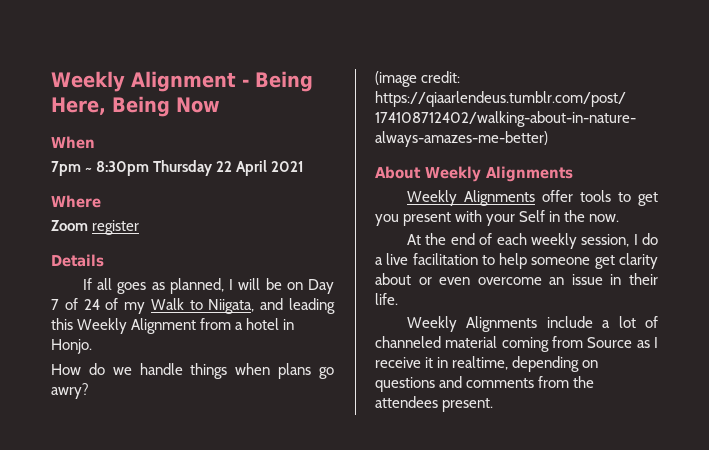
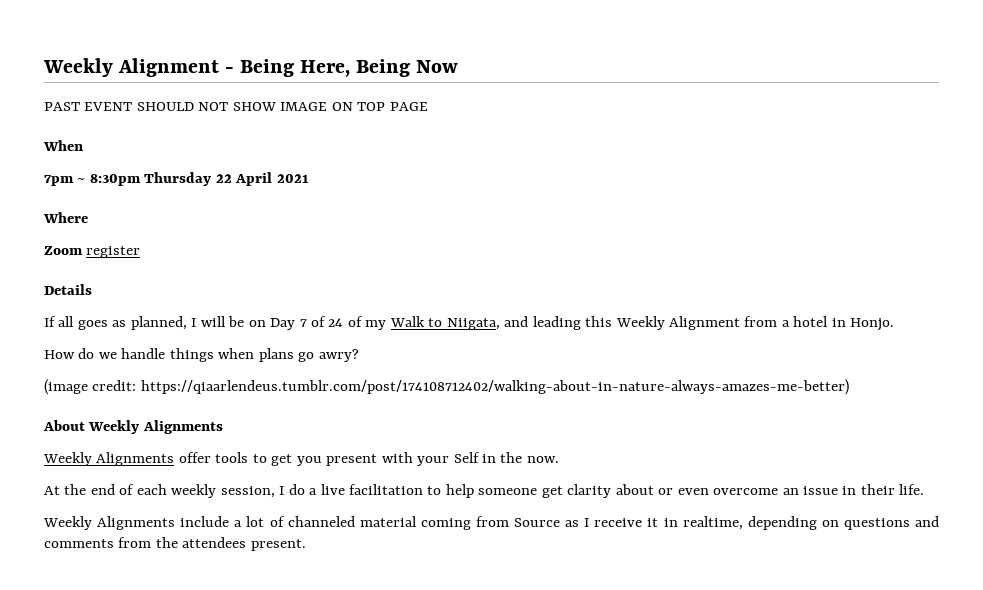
(220, 105) none -> [44,102,428,111] // PAST EVENT SHOULD NOT SHOW IMAGE ON TOP PAGE

